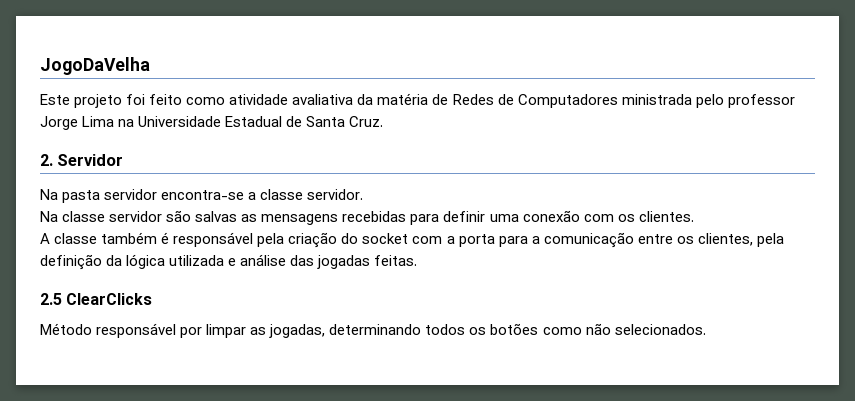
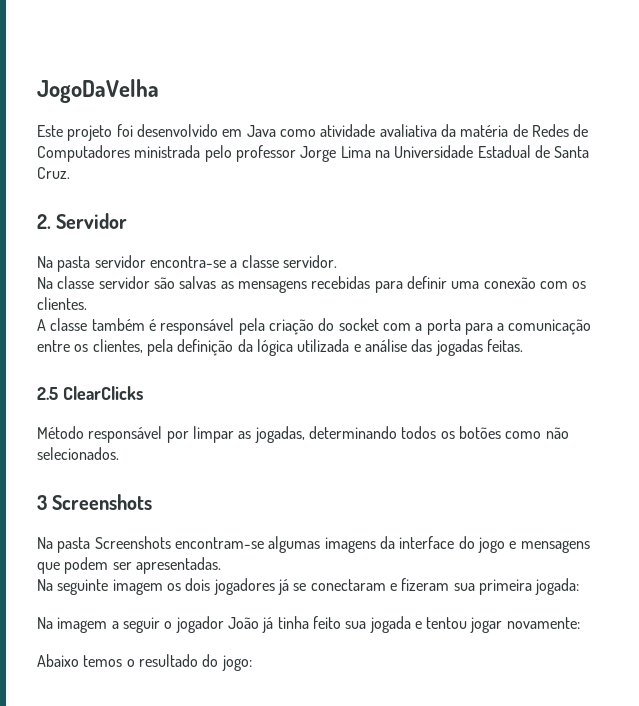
[149,94,183,105] feito -> [136,124,276,137] desenvolvido em Java
(706, 329) none -> [37,494,153,510] [37,536,590,553] [37,557,221,574] [37,578,580,595] [37,616,580,633] [37,654,252,671] // 3 Screenshots // Na pasta Screenshots encontram-se algumas imagens da interface do jogo e mensagens que podem ser apresentadas. // Na seguinte imagem os dois jogadores já se conectaram e fizeram sua primeira jogada: // Na imagem a seguir o jogador João já tinha feito sua jogada e tentou jogar novamente: // Abaixo temos o resultado do jogo:

